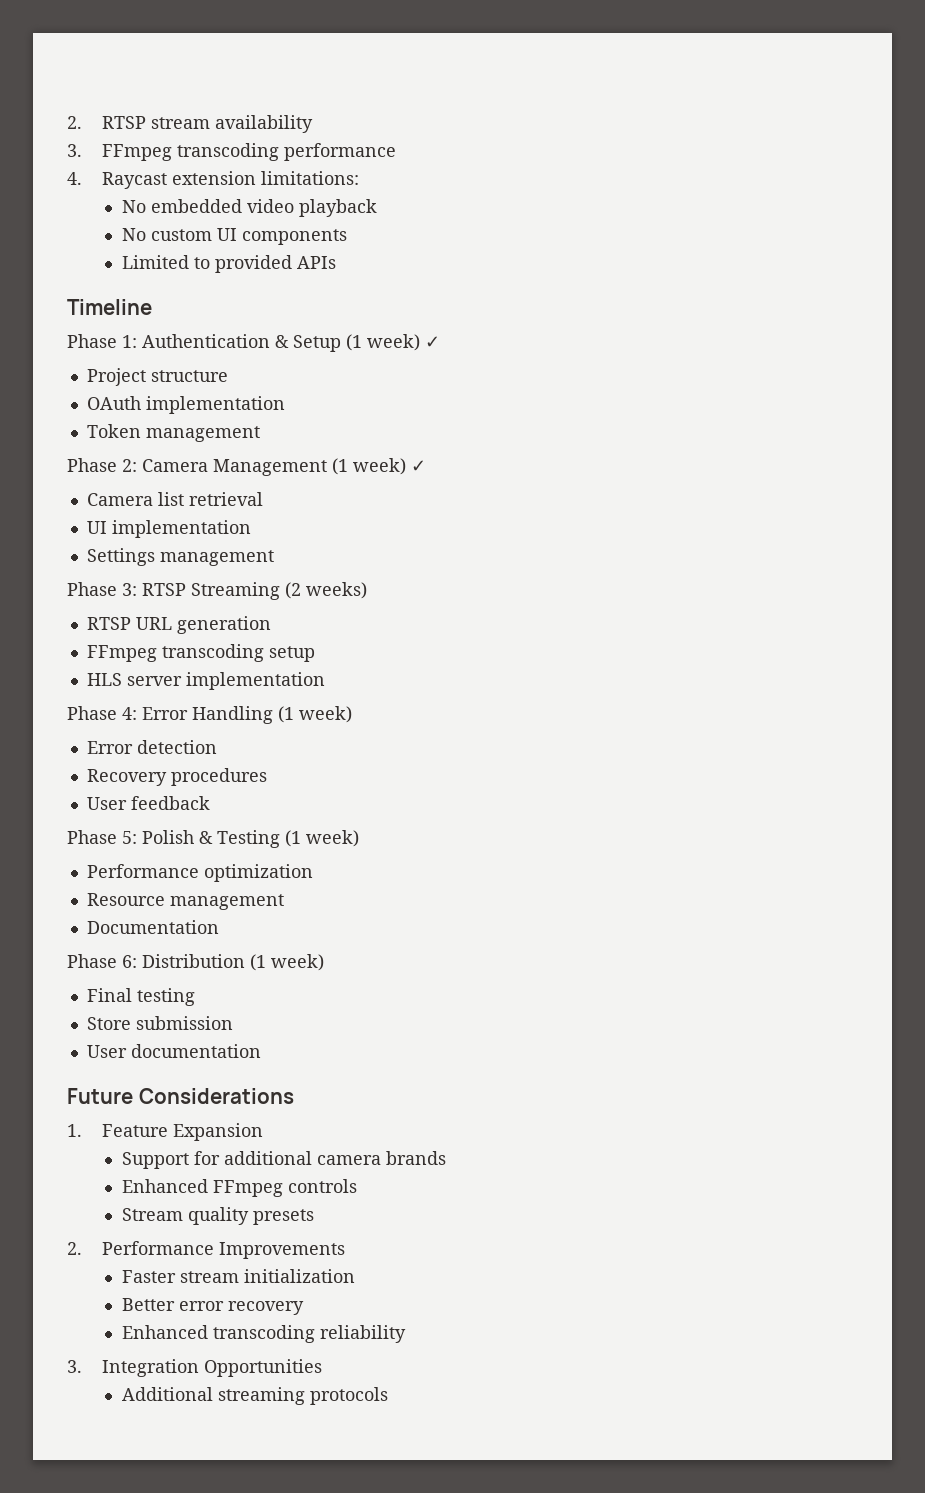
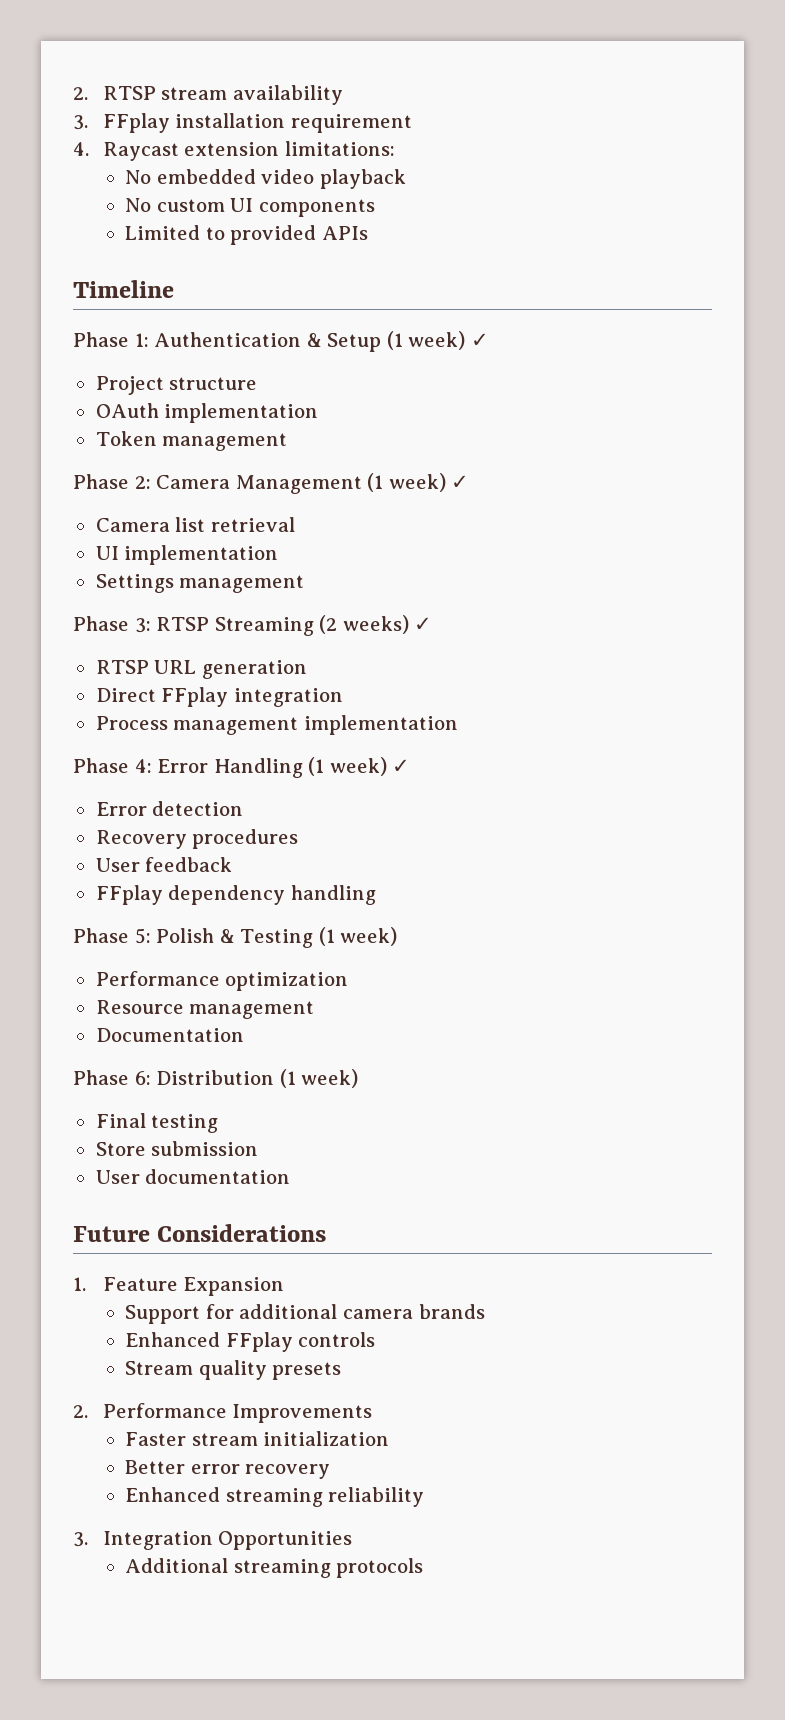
[101,143,396,161] FFmpeg transcoding performance -> [102,113,412,133] FFplay installation requirement
(367, 590) none -> [414,617,433,631] ✓
[86,644,315,662] [86,673,182,686] FFmpeg transcoding setup // HLS server -> [95,687,343,707] [95,716,299,735] Direct FFplay integration // Process management
(352, 714) none -> [392,759,411,773] ✓
(210, 803) none -> [95,885,376,905] // FFplay dependency handling
[212,1180,283,1197] FFmpeg -> [225,1332,293,1352] FFplay
[212,1325,315,1343] transcoding -> [225,1488,323,1507] streaming

